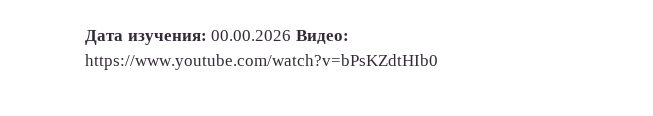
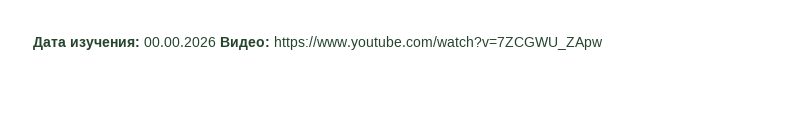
[85,54,438,70] https://www.youtube.com/watch?v=bPsKZdtHIb0 -> [274,36,603,50] https://www.youtube.com/watch?v=7ZCGWU_ZApw

